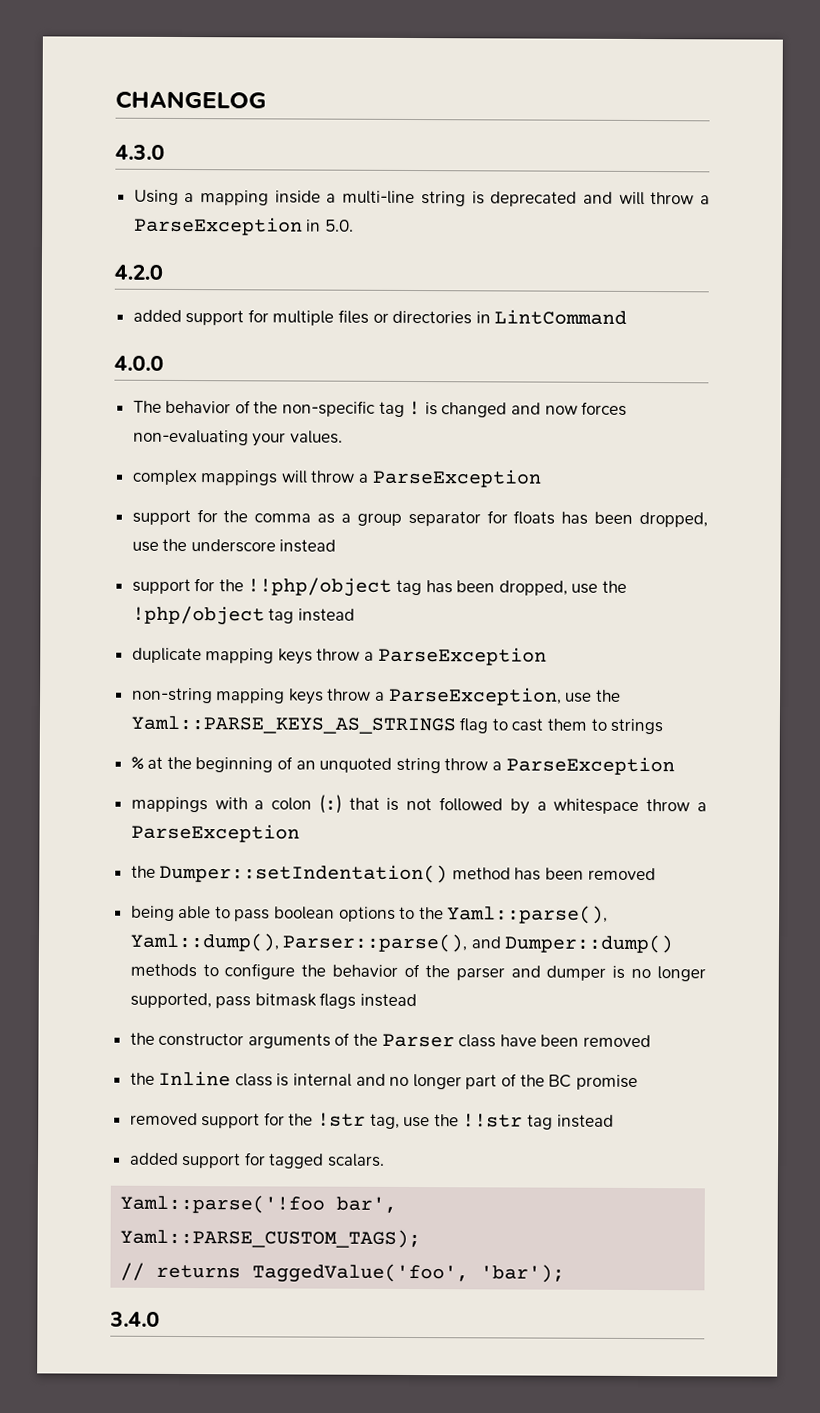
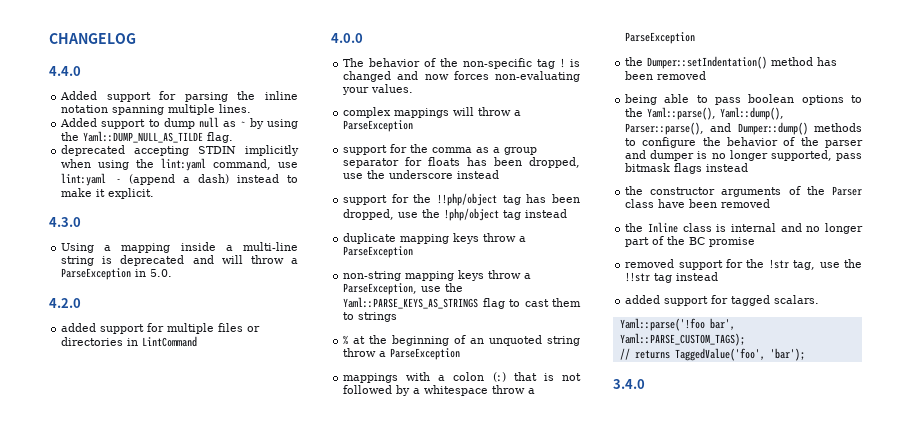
(267, 100) none -> [49,66,81,76] [60,91,298,102] [61,104,252,115] [60,117,299,129] [61,131,234,143] [61,145,299,156] [61,158,298,171] [61,173,298,186] [61,188,155,199] // 4.4.0 // Added support for parsing the inline notation spanning multiple lines. // Added support to dump null as ~ by using the Yaml::DUMP_NULL_AS_TILDE flag. // deprecated accepting STDIN implicitly when using the lint:yaml command, use lint:yaml - (append a dash) instead to make it explicit.

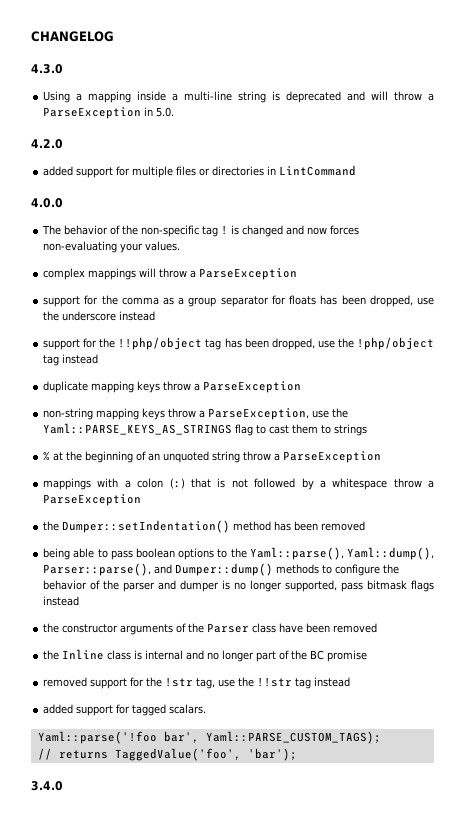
[49,66,81,76] [60,91,298,102] [61,104,252,115] [60,117,299,129] [61,131,234,143] [61,145,299,156] [61,158,298,171] [61,173,298,186] [61,188,155,199] // 4.4.0 // Added support for parsing the inline notation spanning multiple lines. // Added support to dump null as ~ by using the Yaml::DUMP_NULL_AS_TILDE flag. // deprecated accepting STDIN implicitly when using the lint:yaml command, use lint:yaml - (append a dash) instead to make it explicit. -> (114, 36) none

